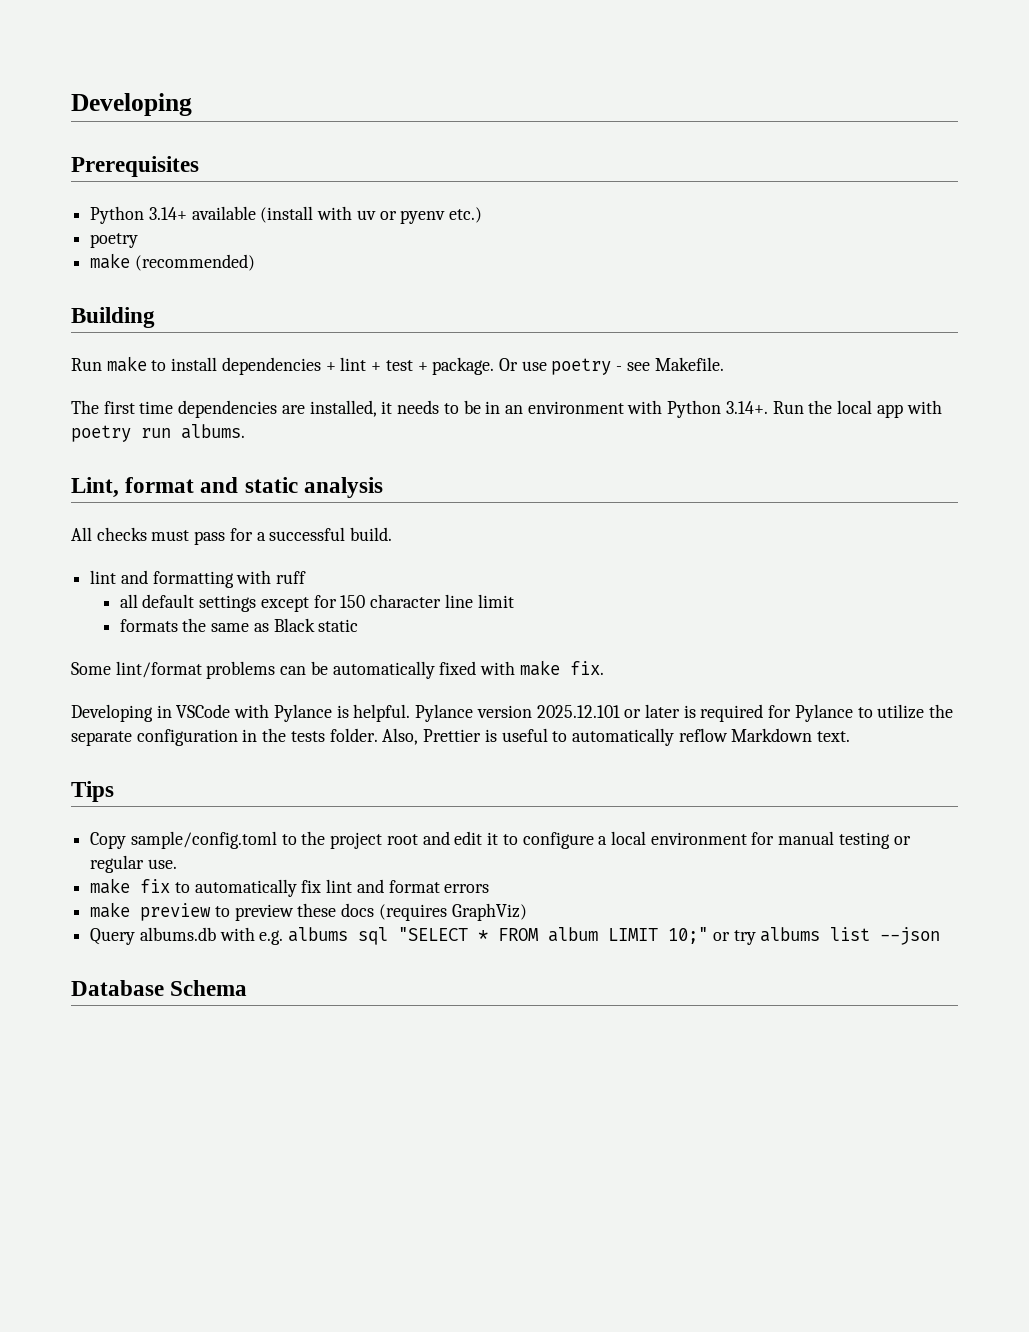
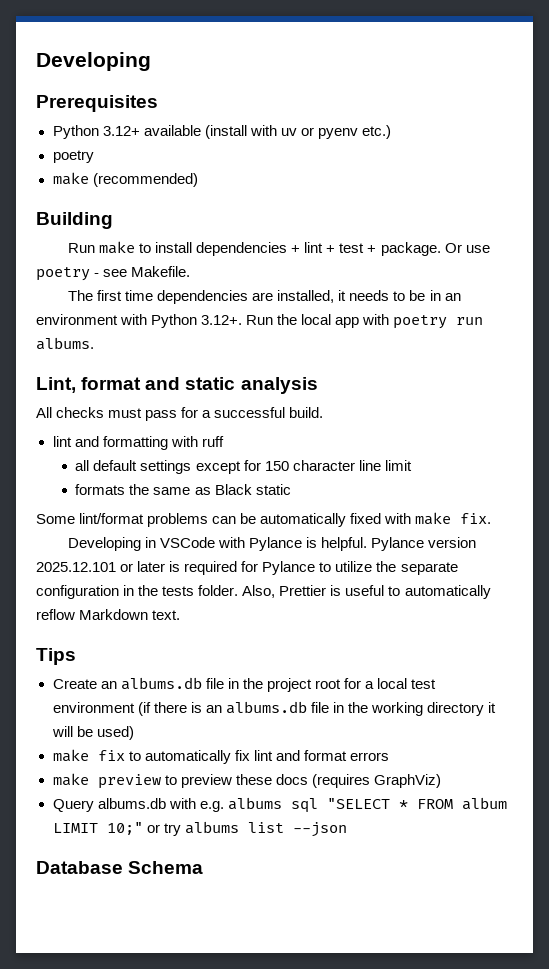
[148,207,187,220] 3.14+ -> [102,126,140,136] 3.12+
[725,401,768,414] 3.14+. -> [201,315,243,325] 3.12+.
[90,831,911,849] [90,855,177,873] Copy sample/config.toml to the project root and edit it to configure a local environment for manual testing or regular use. -> [52,677,437,692] [52,701,497,716] [51,726,134,740] Create an albums.db file in the project root for a local test environment (if there is an albums.db file in the working directory it will be used)

